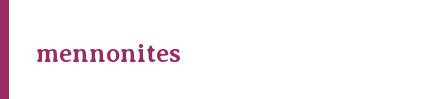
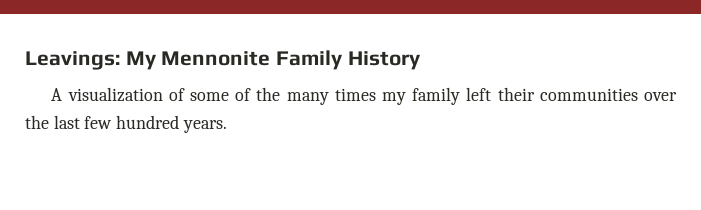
[36,44,181,62] mennonites -> [25,50,421,70] [51,87,678,105] [25,115,227,133] Leavings: My Mennonite Family History // A visualization of some of the many times my family left their communities over the last few hundred years.

